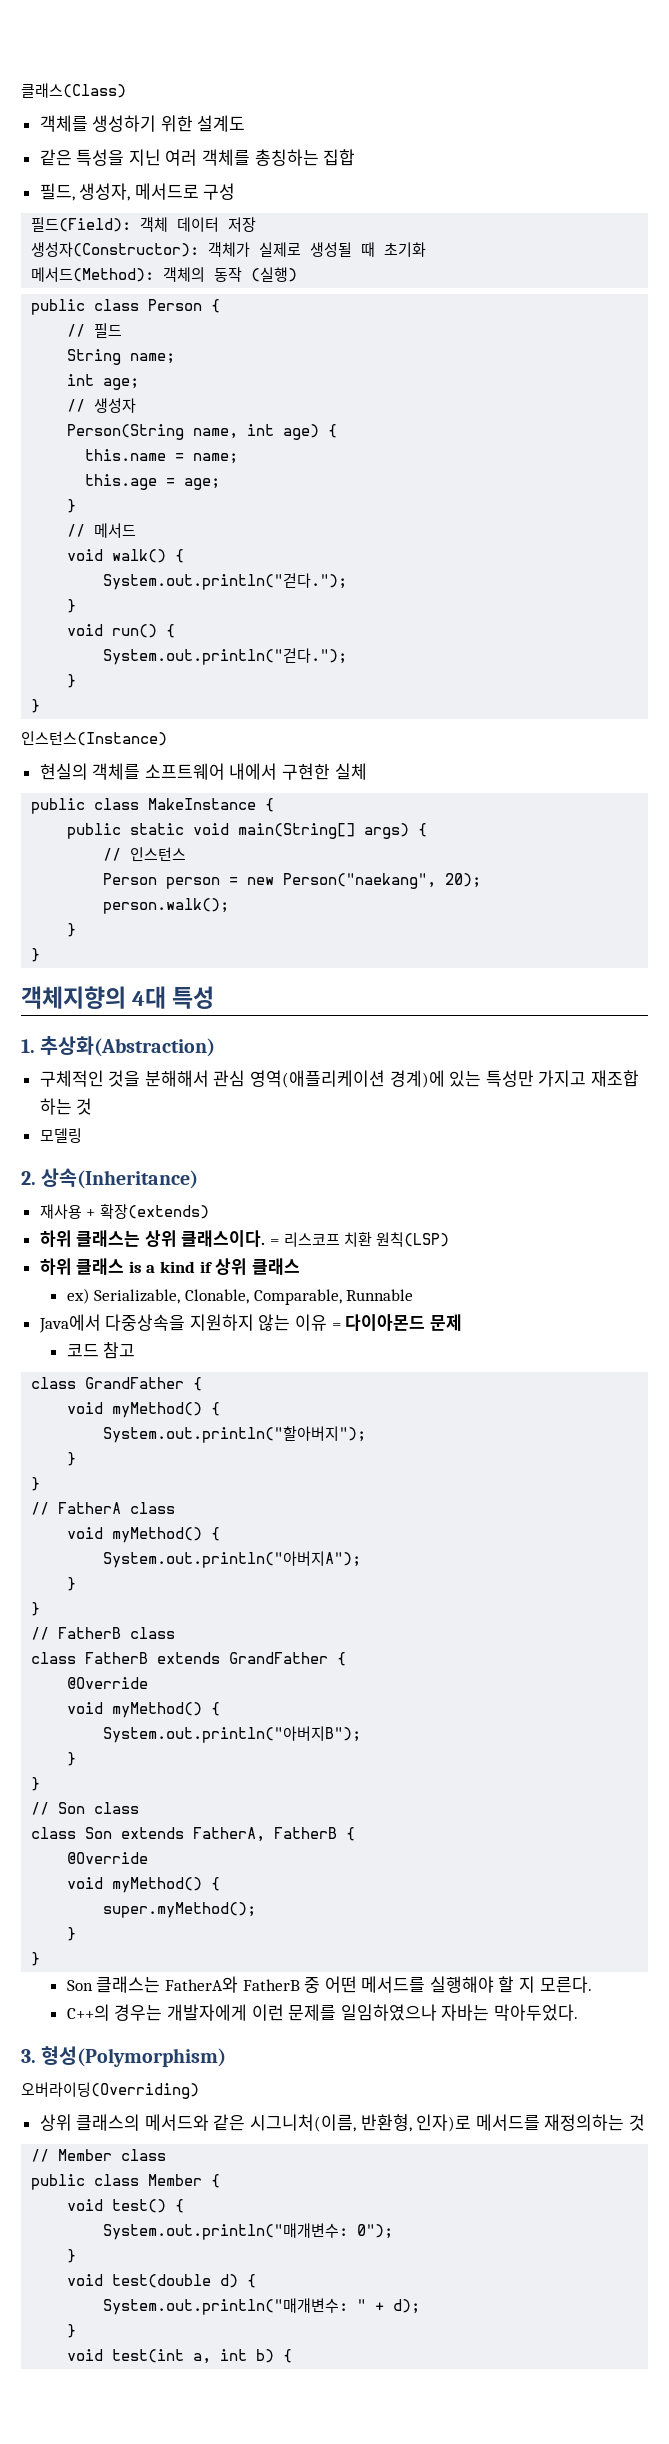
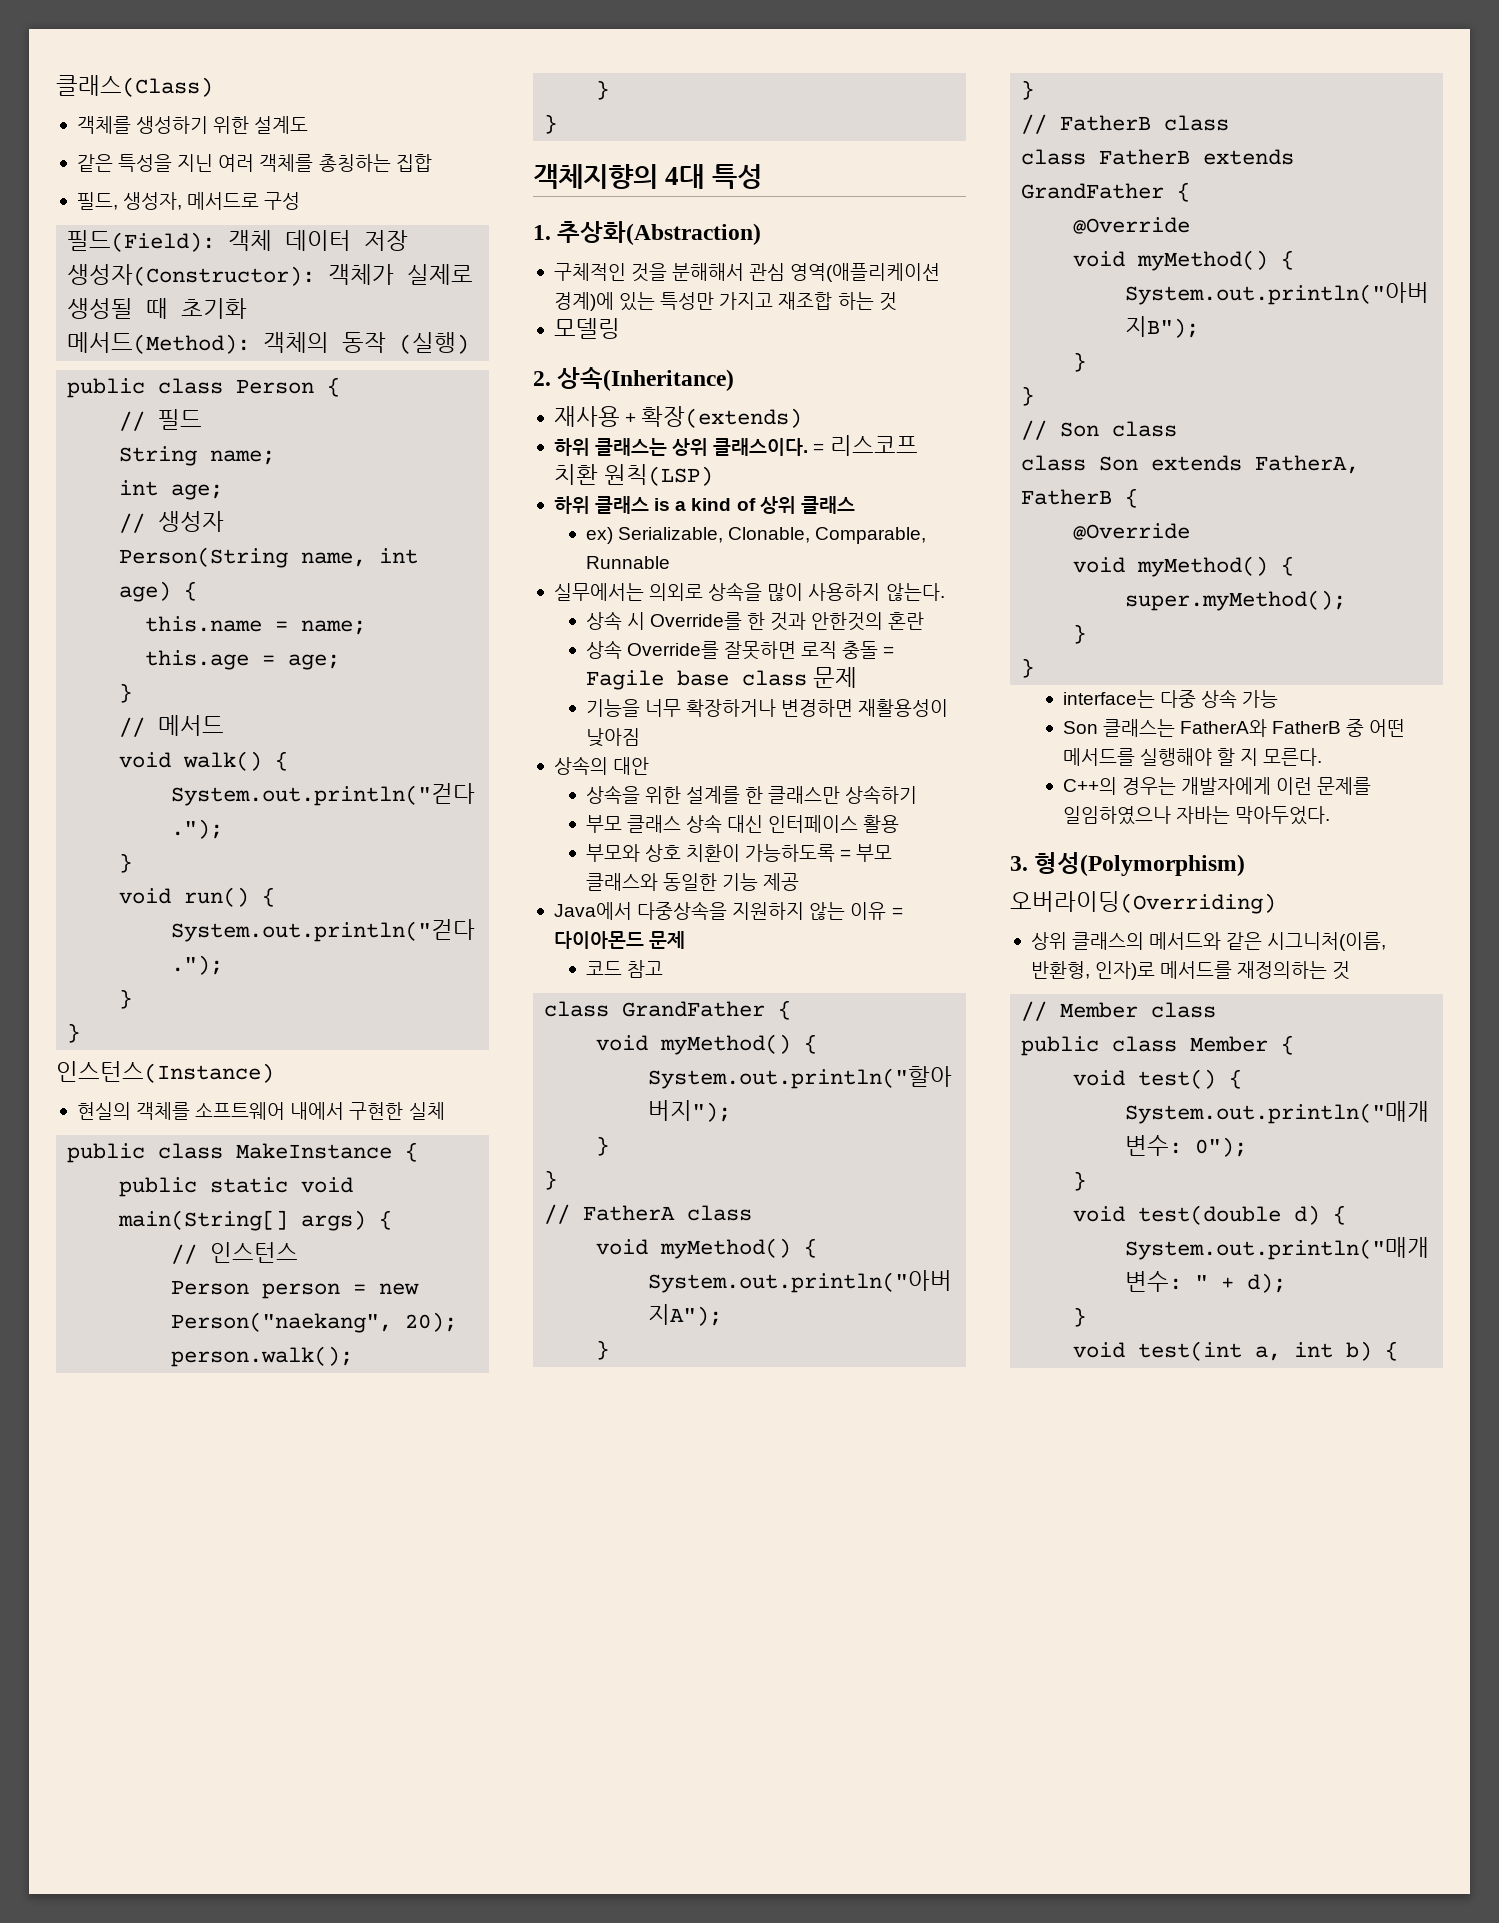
[199,1261,213,1273] if -> [736,498,756,511] of
(414, 1295) none -> [553,582,945,601] [585,611,925,631] [585,640,895,660] [585,667,857,690] [585,699,949,717] [585,728,640,747] [553,756,650,775] [585,785,918,804] [585,814,900,833] [585,844,893,862] [585,873,800,891] // 실무에서는 의외로 상속을 많이 사용하지 않는다. // 상속 시 Override를 한 것과 안한것의 혼란 // 상속 Override를 잘못하면 로직 충돌 = Fagile base class 문제 // 기능을 너무 확장하거나 변경하면 재활용성이 낮아짐 // 상속의 대안 // 상속을 위한 설계를 한 클래스만 상속하기 // 부모 클래스 상속 대신 인터페이스 활용 // 부모와 상호 치환이 가능하도록 = 부모 클래스와 동일한 기능 제공
(41, 1959) none -> [1062,689,1279,708] // interface는 다중 상속 가능

